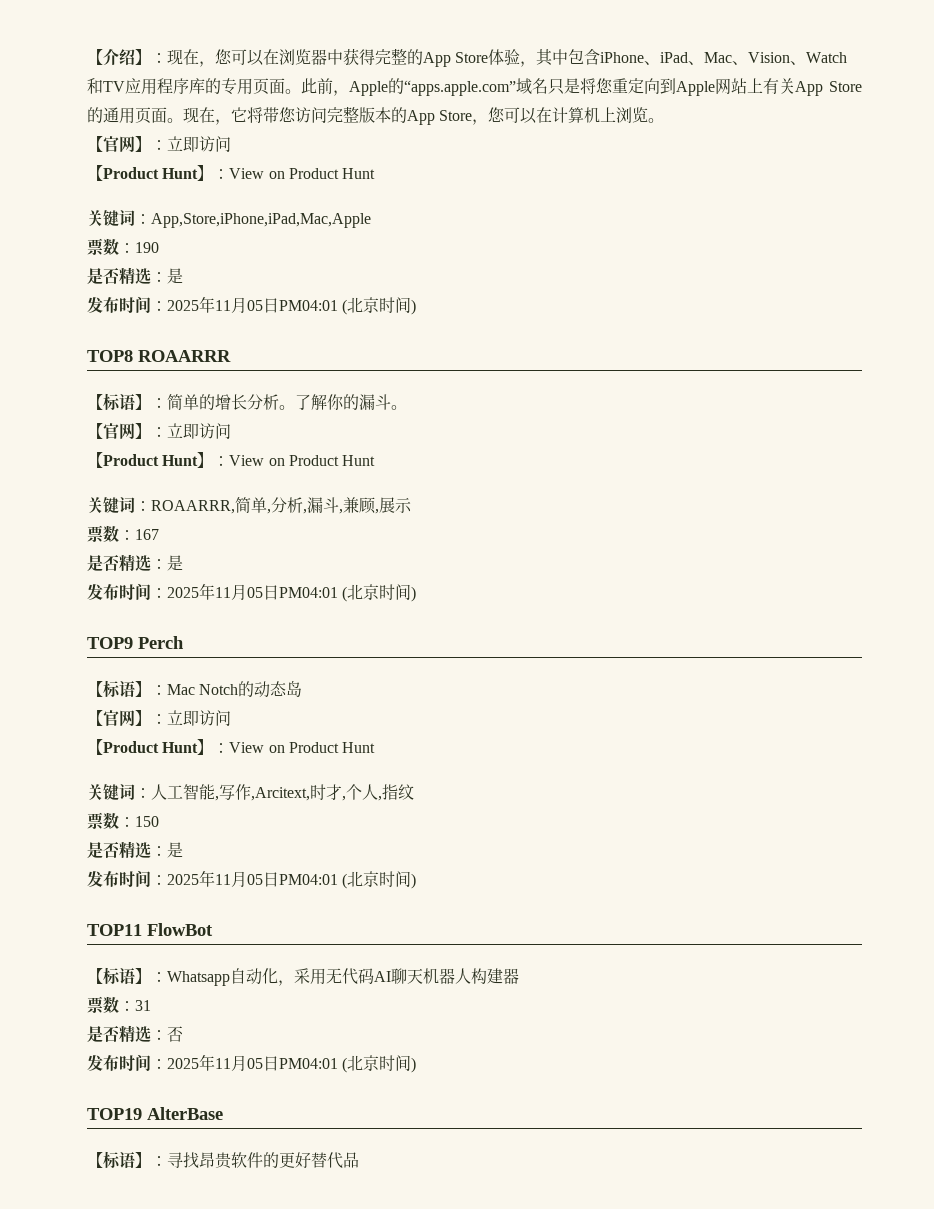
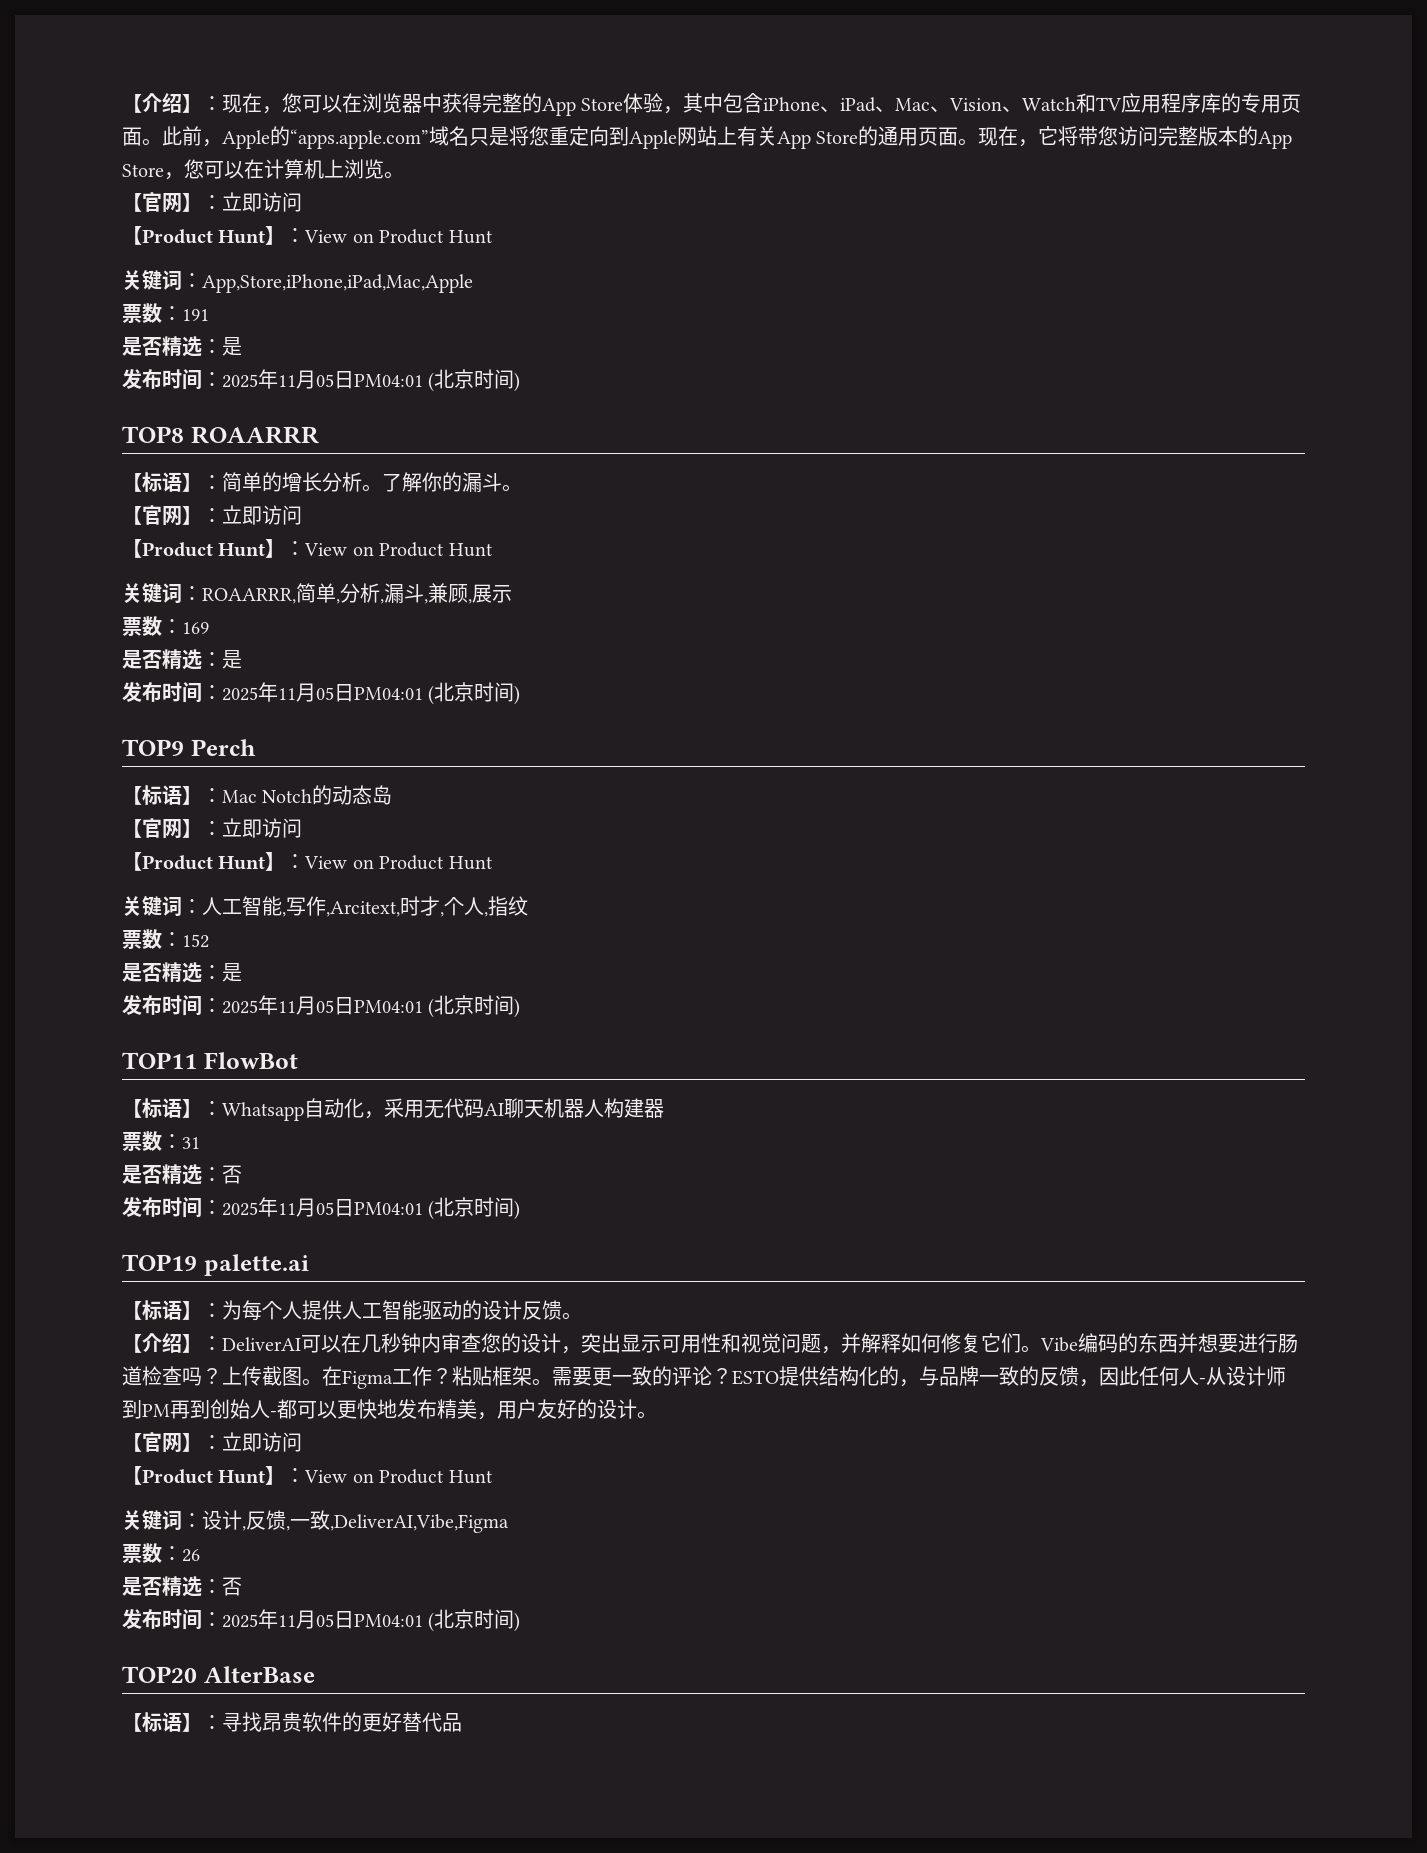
[135,242,159,253] 190 -> [182,309,209,321] 191
[135,529,159,540] 167 -> [182,622,209,634] 169
[135,816,159,827] 150 -> [182,934,209,948] 152
(142, 1114) none -> [203,1254,309,1276] [122,1300,582,1321] [122,1333,1298,1354] [122,1366,1286,1389] [122,1399,657,1420] [122,1432,302,1453] [122,1466,493,1485] [122,1510,509,1533] [122,1543,200,1563] [122,1576,242,1597] [122,1609,521,1632] [122,1666,197,1683] palette.ai // 【标语】：为每个人提供人工智能驱动的设计反馈。 // 【介绍】：DeliverAI可以在几秒钟内审查您的设计，突出显示可用性和视觉问题，并解释如何修复它们。Vibe编码的东西并想要进行肠道检查吗？上传截图。在Figma工作？粘贴框架。需要更一致的评论？ESTO提供结构化的，与品牌一致的反馈，因此任何人-从设计师到PM再到创始人-都可以更快地发布精美，用户友好的设计。 // 【官网】：立即访问 // 【Product Hunt】：View on Product Hunt // 关键词：设计,反馈,一致,DeliverAI,Vibe,Figma // 票数：26 // 是否精选：否 // 发布时间：2025年11月05日PM04:01 (北京时间) // TOP20

